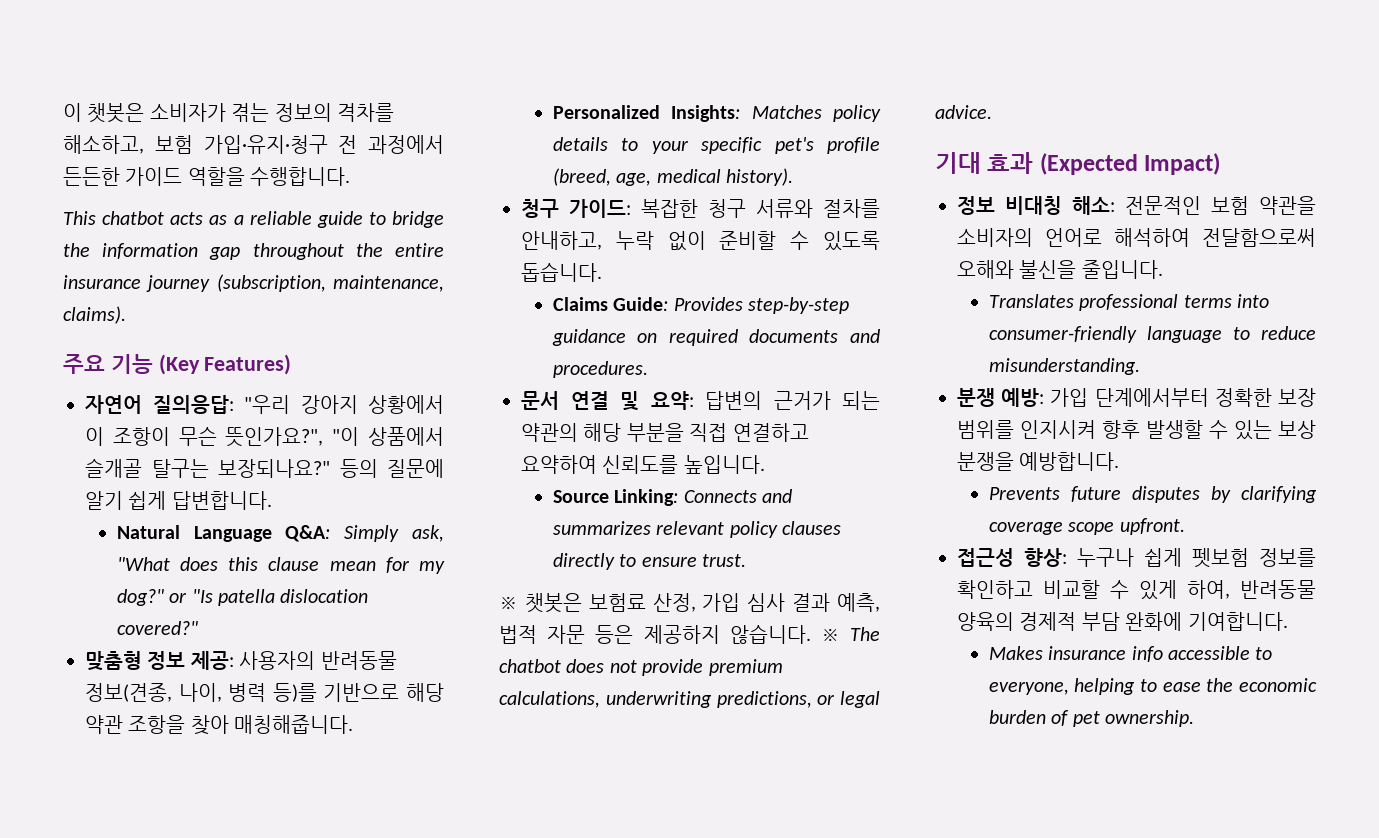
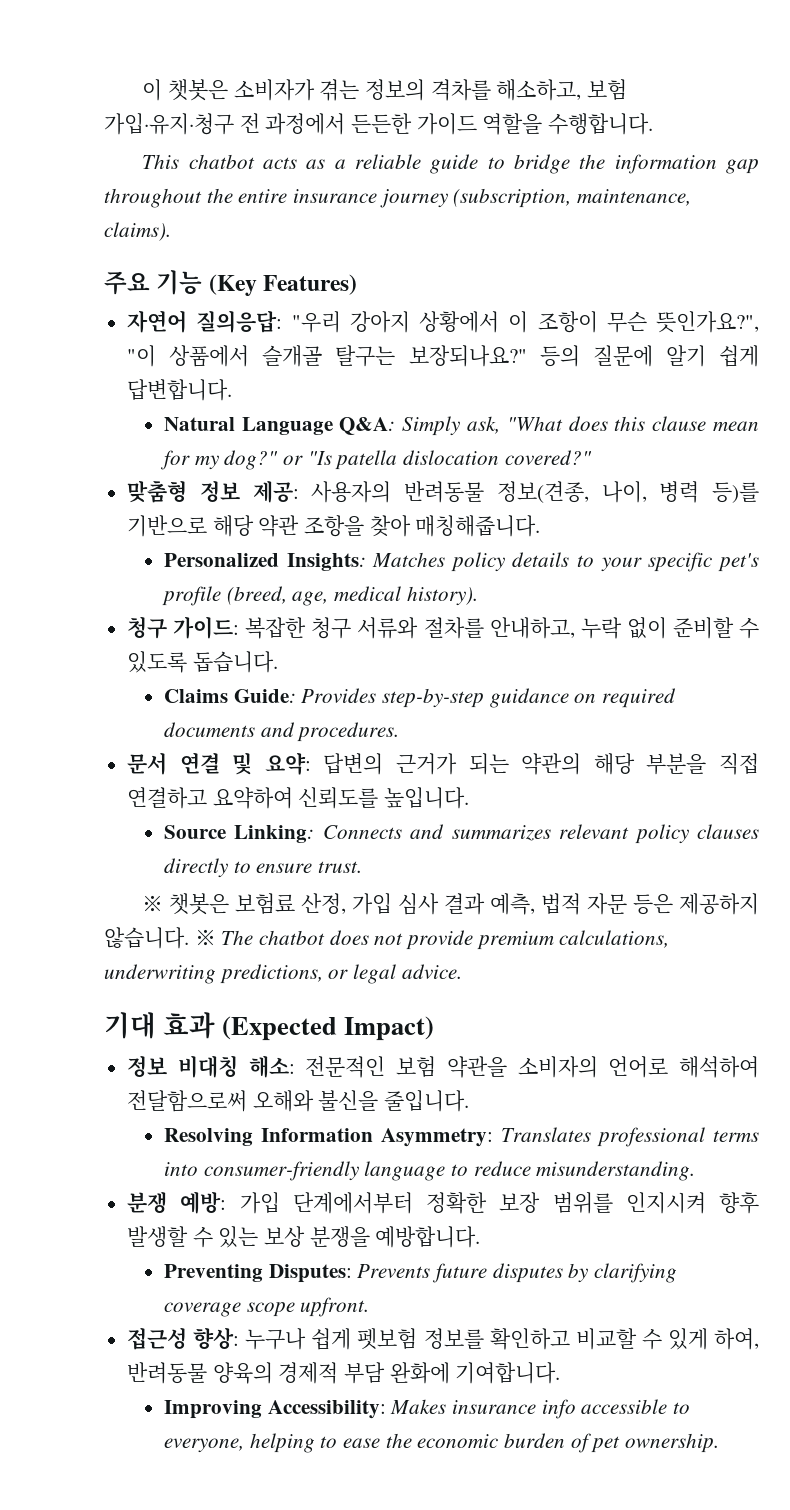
(1163, 269) none -> [163,1128,493,1147] Resolving Information Asymmetry:
(1120, 461) none -> [163,1264,352,1283] Preventing Disputes:
(1288, 621) none -> [163,1400,386,1419] Improving Accessibility:

